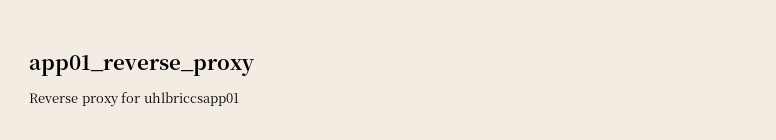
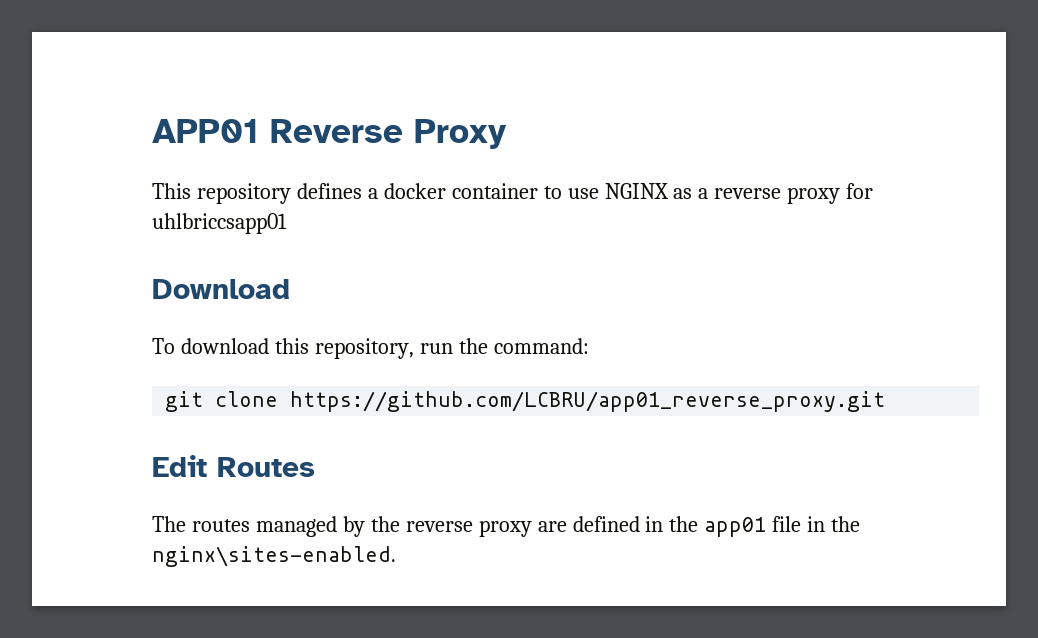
[29,55,254,76] [29,92,239,107] app01_reverse_proxy // Reverse proxy for uhlbriccsapp01 -> [152,119,507,149] [152,183,874,204] [152,213,287,234] [152,279,290,299] [152,338,589,359] [165,391,886,412] [152,455,315,477] [152,516,861,537] [152,546,396,567] APP01 Reverse Proxy // This repository defines a docker container to use NGINX as a reverse proxy for uhlbriccsapp01 // Download // To download this repository, run the command: // git clone https://github.com/LCBRU/app01_reverse_proxy.git // Edit Routes // The routes managed by the reverse proxy are defined in the app01 file in the nginx\sites-enabled.

